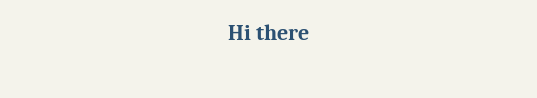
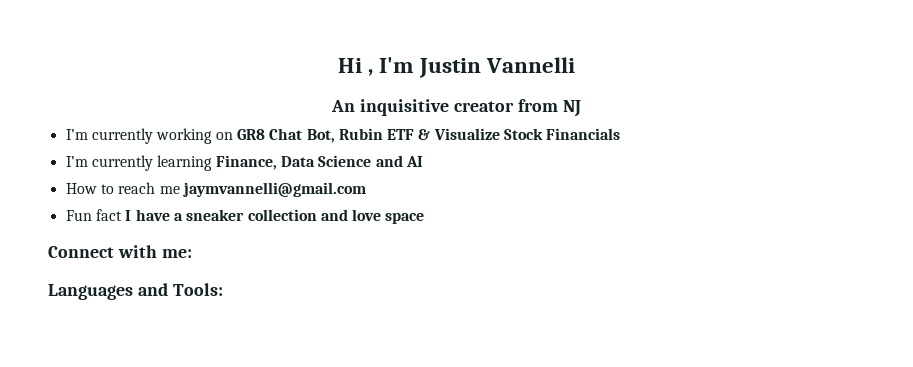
[256,24,310,40] there -> [367,57,576,78] [331,99,581,117] [65,128,621,144] [65,155,423,171] [65,182,366,197] [65,209,425,224] [48,245,192,258] [48,283,223,300] , I'm Justin Vannelli // An inquisitive creator from NJ // I’m currently working on GR8 Chat Bot, Rubin ETF & Visualize Stock Financials // I’m currently learning Finance, Data Science and AI // How to reach me jaymvannelli@gmail.com // Fun fact I have a sneaker collection and love space // Connect with me: // Languages and Tools:

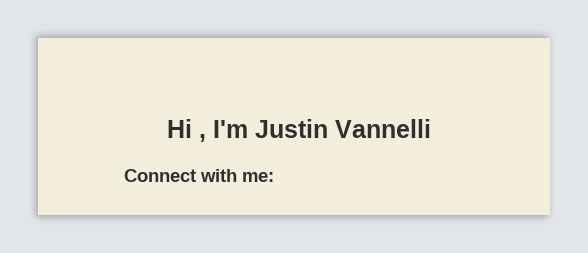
[331,99,581,117] [65,128,621,144] [65,155,423,171] [65,182,366,197] [65,209,425,224] // An inquisitive creator from NJ // I’m currently working on GR8 Chat Bot, Rubin ETF & Visualize Stock Financials // I’m currently learning Finance, Data Science and AI // How to reach me jaymvannelli@gmail.com // Fun fact I have a sneaker collection and love space -> (431, 128) none
[48,283,223,300] // Languages and Tools: -> (274, 177) none

